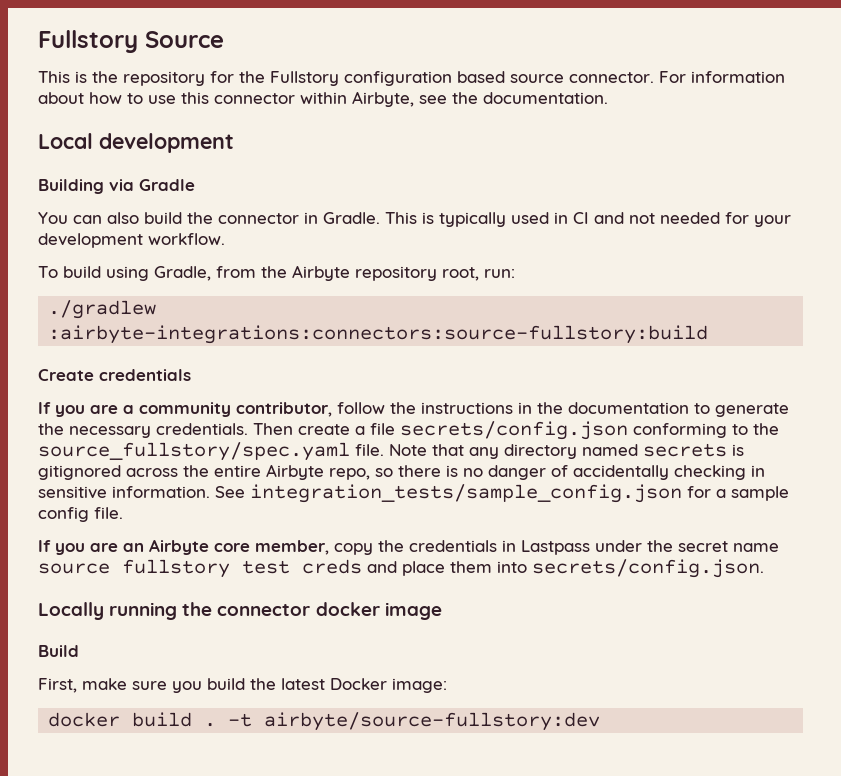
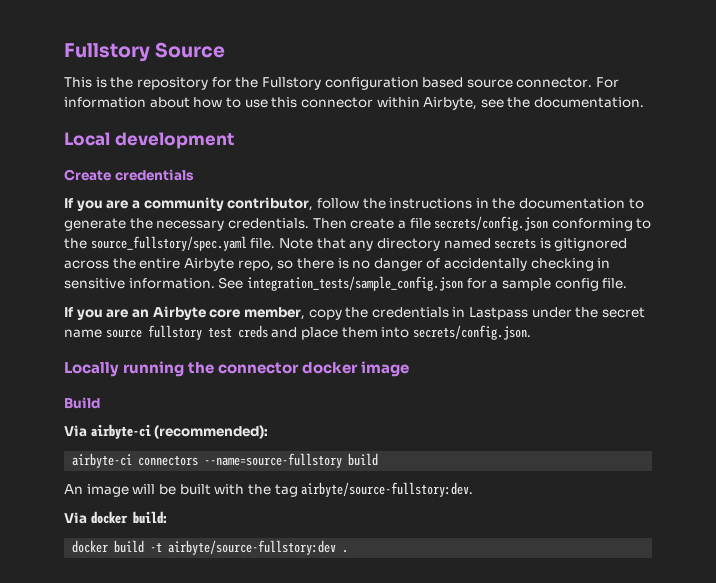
[38,179,195,194] [38,212,791,227] [38,233,225,248] [38,265,515,281] [48,300,157,319] [48,325,709,344] // Building via Gradle // You can also build the connector in Gradle. This is typically used in CI and not needed for your development workflow. // To build using Gradle, from the Airbyte repository root, run: // ./gradlew :airbyte-integrations:connectors:source-fullstory:build -> (234, 140) none
[38,678,447,693] First, make sure you build the latest Docker image: -> [64,424,269,439] [72,453,379,468] [64,482,474,497] [64,511,167,524] Via airbyte-ci (recommended): // airbyte-ci connectors --name=source-fullstory build // An image will be built with the tag airbyte/source-fullstory:dev. // Via docker build:
[204,723,217,727] . -> (145, 546) none
(601, 721) none -> [342,550,349,553] .

